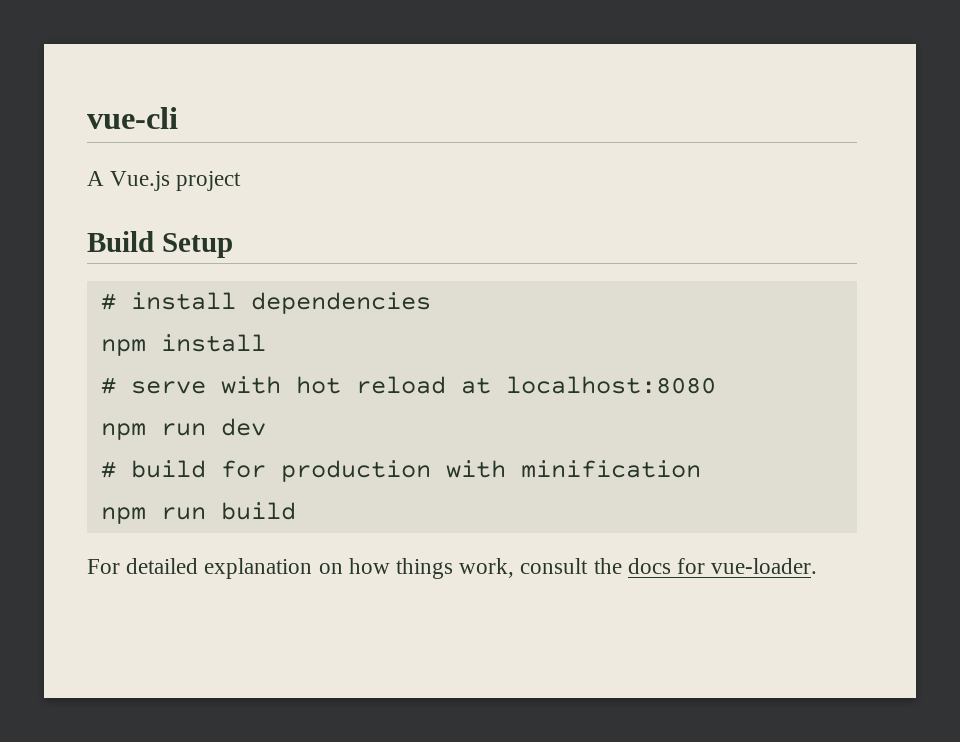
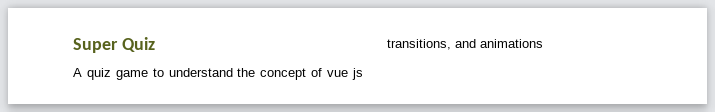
[87,107,178,129] vue-cli -> [73,37,155,53] Super Quiz
[110,171,242,191] [87,231,233,258] [100,292,431,314] [100,334,266,356] [100,376,716,394] [100,418,266,440] [100,460,701,482] [100,502,296,524] [87,558,818,579] Vue.js project // Build Setup // # install dependencies // npm install // # serve with hot reload at localhost:8080 // npm run dev // # build for production with minification // npm run build // For detailed explanation on how things work, consult the docs for vue-loader. -> [86,68,363,80] [387,39,543,50] quiz game to understand the concept of vue js transitions, and animations

